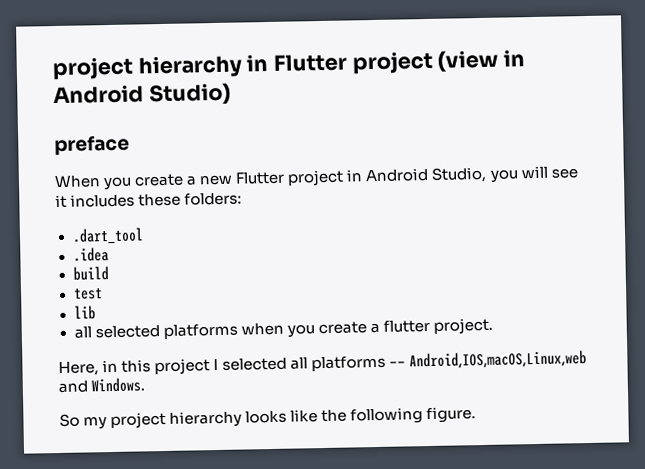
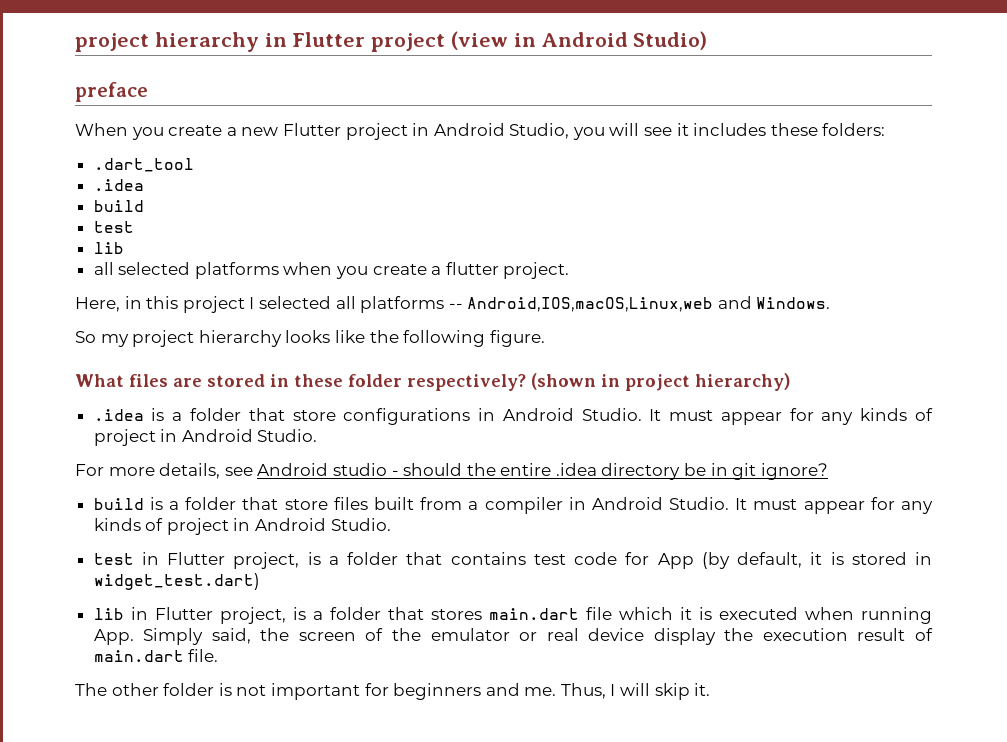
(477, 415) none -> [75,373,791,391] [93,408,933,425] [93,429,318,446] [75,463,828,480] [93,497,933,514] [93,518,391,535] [93,552,933,569] [93,573,260,590] [93,607,932,624] [93,628,933,645] [93,649,219,662] [75,683,711,700] // What files are stored in these folder respectively? (shown in project hierarchy) // .idea is a folder that store configurations in Android Studio. It must appear for any kinds of project in Android Studio. // For more details, see Android studio - should the entire .idea directory be in git ignore? // build is a folder that store files built from a compiler in Android Studio. It must appear for any kinds of project in Android Studio. // test in Flutter project, is a folder that contains test code for App (by default, it is stored in widget_test.dart) // lib in Flutter project, is a folder that stores main.dart file which it is executed when running App. Simply said, the screen of the emulator or real device display the execution result of main.dart file. // The other folder is not important for beginners and me. Thus, I will skip it.

